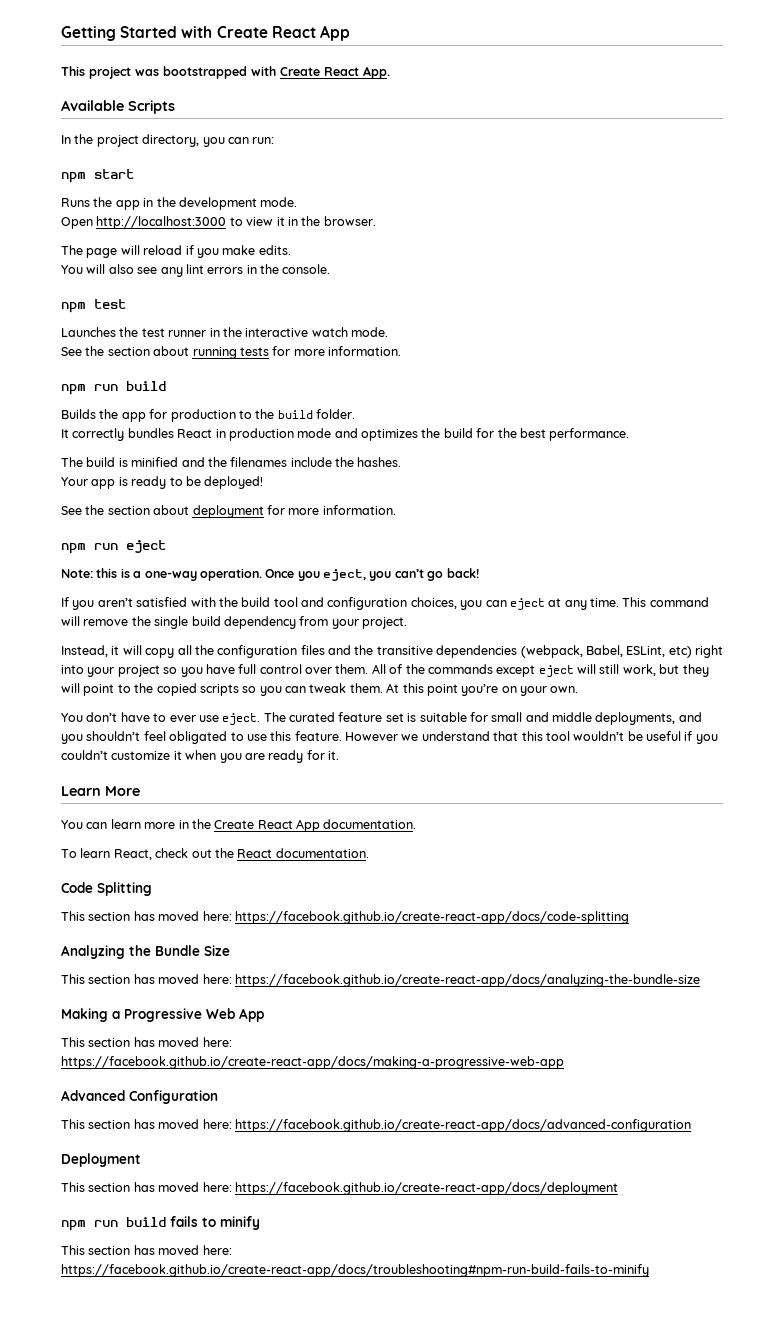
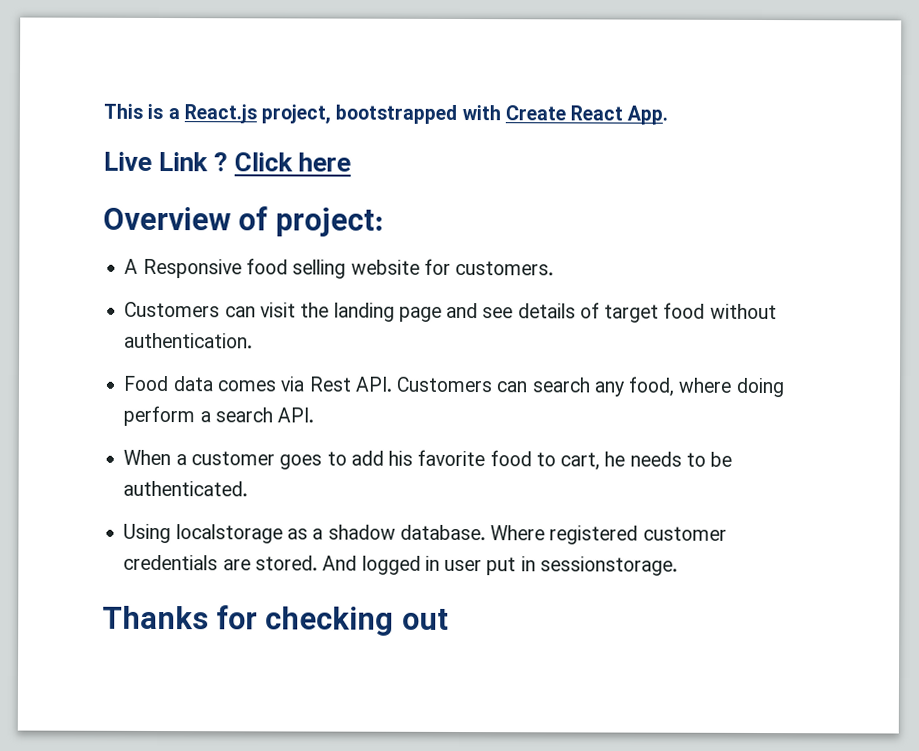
[61,25,350,41] [61,66,159,79] Getting Started with Create React App // This project was -> [103,103,332,124] This is a React.js project,
[61,100,175,114] [61,134,275,147] [61,169,134,183] [61,197,298,210] [61,216,376,229] [61,245,291,258] [61,264,331,277] [61,299,126,313] [61,327,388,337] [61,346,401,359] [61,381,166,395] [61,409,355,422] [61,428,630,441] [61,457,402,467] [61,476,264,489] [61,505,396,518] [61,540,166,554] [61,568,479,581] [61,597,709,610] [61,616,407,629] [61,645,723,658] [61,664,709,677] [61,683,579,696] [61,712,702,725] [61,731,718,744] [61,750,339,763] [61,786,140,796] [61,819,417,832] [61,848,369,860] [61,882,152,896] [61,911,629,924] [61,945,230,959] [61,974,700,987] [61,1008,264,1022] [61,1037,232,1047] [61,1056,564,1069] [61,1090,218,1104] [61,1119,691,1132] [61,1153,141,1167] [61,1182,618,1195] [61,1216,260,1231] [61,1245,232,1255] [61,1264,649,1277] Available Scripts // In the project directory, you can run: // npm start // Runs the app in the development mode. // Open http://localhost:3000 to view it in the browser. // The page will reload if you make edits. // You will also see any lint errors in the console. // npm test // Launches the test runner in the interactive watch mode. // See the section about running tests for more information. // npm run build // Builds the app for production to the build folder. // It correctly bundles React in production mode and optimizes the build for the best performance. // The build is minified and the filenames include the hashes. // Your app is ready to be deployed! // See the section about deployment for more information. // npm run eject // Note: this is a one-way operation. Once you eject, you can’t go back! // If you aren’t satisfied with the build tool and configuration choices, you can eject at any time. This command will remove the single build dependency from your project. // Instead, it will copy all the configuration files and the transitive dependencies (webpack, Babel, ESLint, etc) right into your project so you have full control over them. All of the commands except eject will still work, but they will point to the copied scripts so you can tweak them. At this point you’re on your own. // You don’t have to ever use eject. The curated feature set is suitable for small and middle deployments, and you shouldn’t feel obligated to use this feature. However we understand that this tool wouldn’t be useful if you couldn’t customize it when you are ready for it. // Learn More // You can learn more in the Create React App documentation. // To learn React, check out the React documentation. // Code Splitting // This section has moved here: https://facebook.github.io/create-react-app/docs/code-splitting // Analyzing the Bundle Size // This section has moved here: https://facebook.github.io/create-react-app/docs/analyzing-the-bundle-size // Making a Progressive Web App // This section has moved here: https://facebook.github.io/create-react-app/docs/making-a-progressive-web-app // Advanced Configuration // This section has moved here: https://facebook.github.io/create-react-app/docs/advanced-configuration // Deployment // This section has moved here: https://facebook.github.io/create-react-app/docs/deployment // npm run build fails to minify // This section has moved here: https://facebook.github.io/create-react-app/docs/troubleshooting#npm-run-build-fails-to-minify -> [103,151,352,172] [103,206,385,237] [124,258,555,279] [124,301,777,323] [124,332,254,349] [123,375,784,398] [123,405,315,427] [123,449,733,471] [123,480,249,497] [123,523,727,545] [123,554,678,576] [102,605,449,636] Live Link ? Click here // Overview of project: // A Responsive food selling website for customers. // Customers can visit the landing page and see details of target food without authentication. // Food data comes via Rest API. Customers can search any food, where doing perform a search API. // When a customer goes to add his favorite food to cart, he needs to be authenticated. // Using localstorage as a shadow database. Where registered customer credentials are stored. And logged in user put in sessionstorage. // Thanks for checking out

